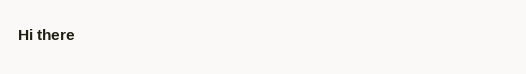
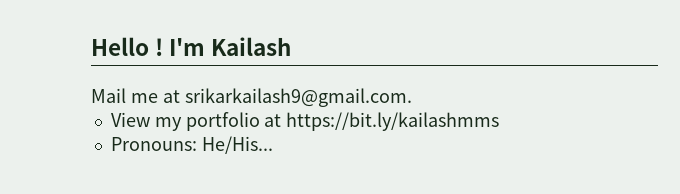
[18,29,76,40] Hi there -> [91,37,292,56] [91,88,412,107] [110,112,500,131] [110,136,273,154] Hello ! I'm Kailash // Mail me at srikarkailash9@gmail.com. // View my portfolio at https://bit.ly/kailashmms // Pronouns: He/His...

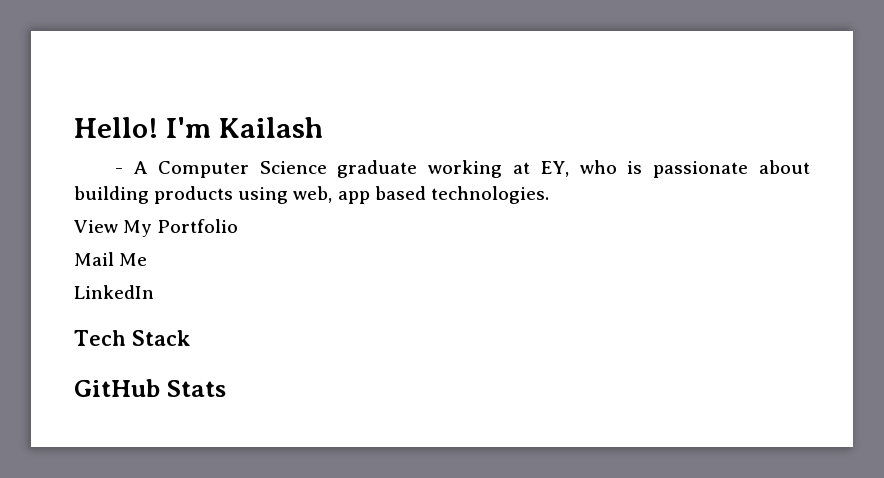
[91,37,164,56] Hello ! -> [74,117,158,138] Hello!
[91,88,412,107] [110,112,500,131] [110,136,273,154] Mail me at srikarkailash9@gmail.com. // View my portfolio at https://bit.ly/kailashmms // Pronouns: He/His... -> [115,160,811,178] [74,186,549,204] [74,219,239,237] [74,252,148,266] [74,285,154,299] [74,330,190,346] [74,379,226,397] - A Computer Science graduate working at EY, who is passionate about building products using web, app based technologies. // View My Portfolio // Mail Me // LinkedIn // Tech Stack // GitHub Stats

